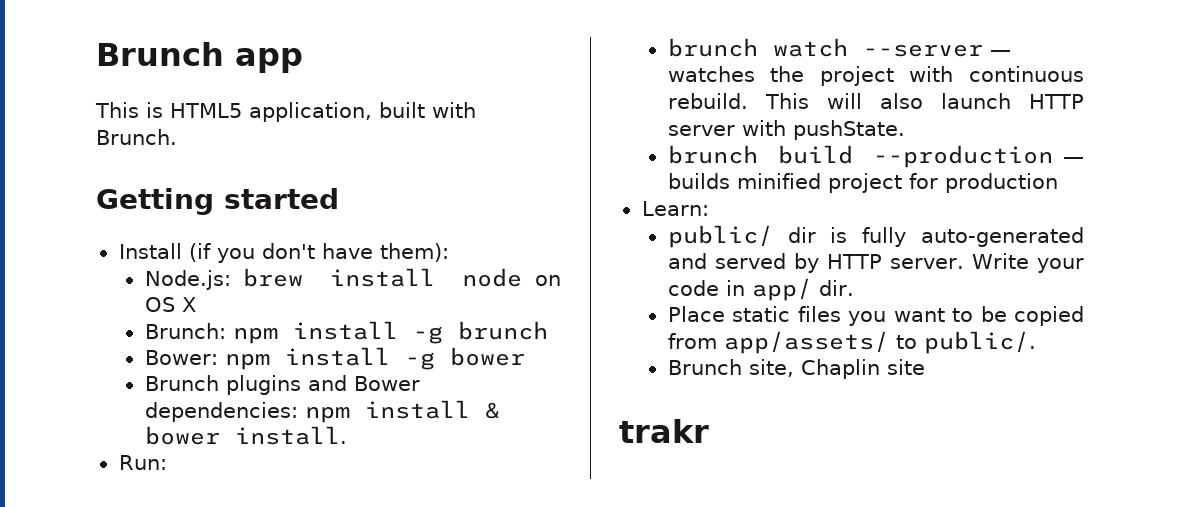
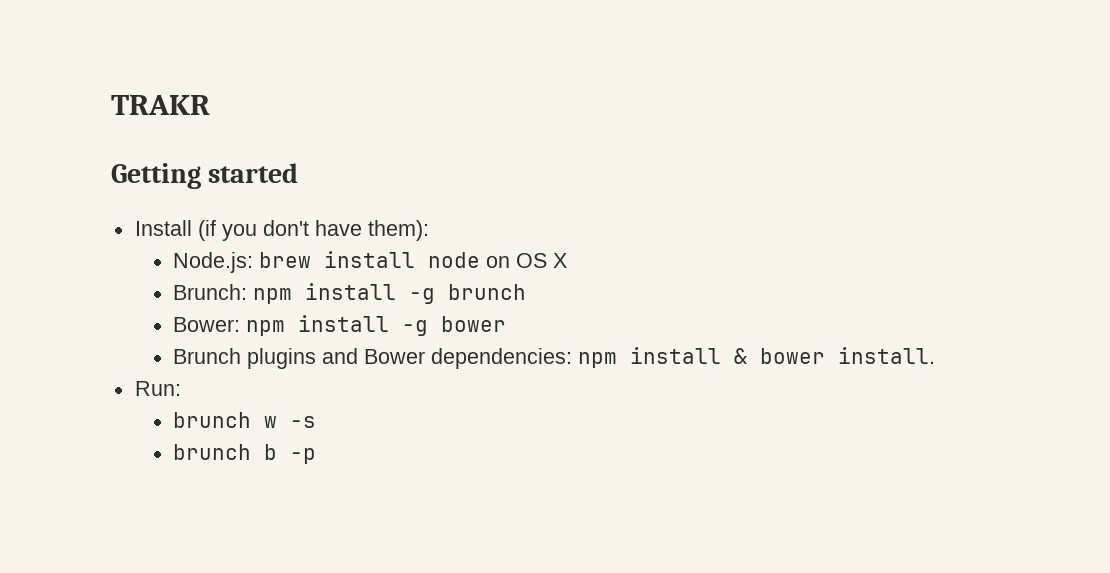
[96,42,303,73] [95,102,476,122] [96,129,177,145] Brunch app // This is HTML5 application, built with Brunch. -> [111,95,210,115] TRAKR
[772,38,1011,57] [667,66,1084,86] [667,93,1084,109] [667,120,905,140] [667,145,1084,168] [667,173,1058,193] [641,201,709,216] [667,225,1084,248] [667,253,1084,273] [667,278,854,301] [667,306,1084,326] [667,331,1036,354] [667,359,925,379] [619,419,709,443] watch --server — watches the project with continuous rebuild. This will also launch HTTP server with pushState. // brunch build --production — builds minified project for production // Learn: // public/ dir is fully auto-generated and served by HTTP server. Write your code in app/ dir. // Place static files you want to be copied from app/assets/ to public/. // Brunch site, Chaplin site // trakr -> [264,416,317,428] [173,444,317,464] w -s // brunch b -p

